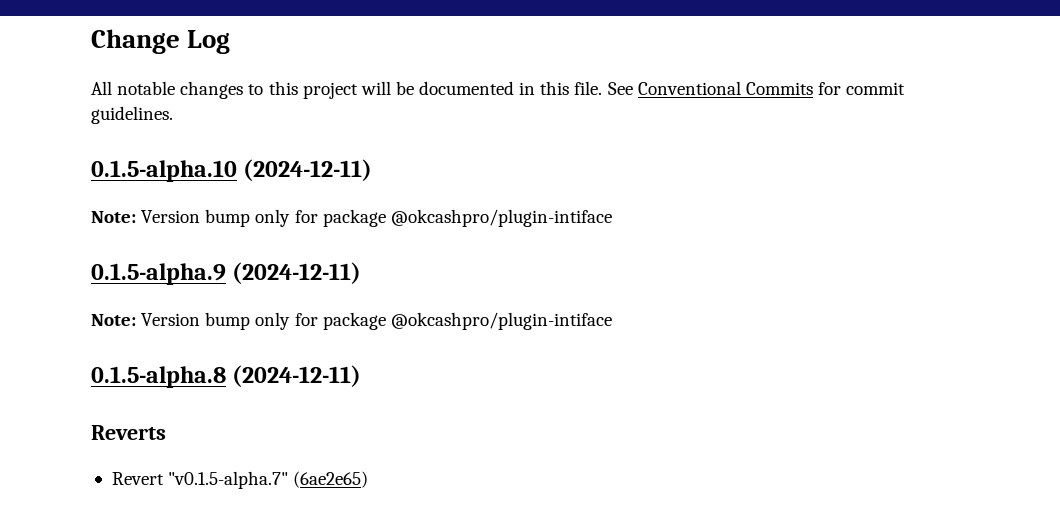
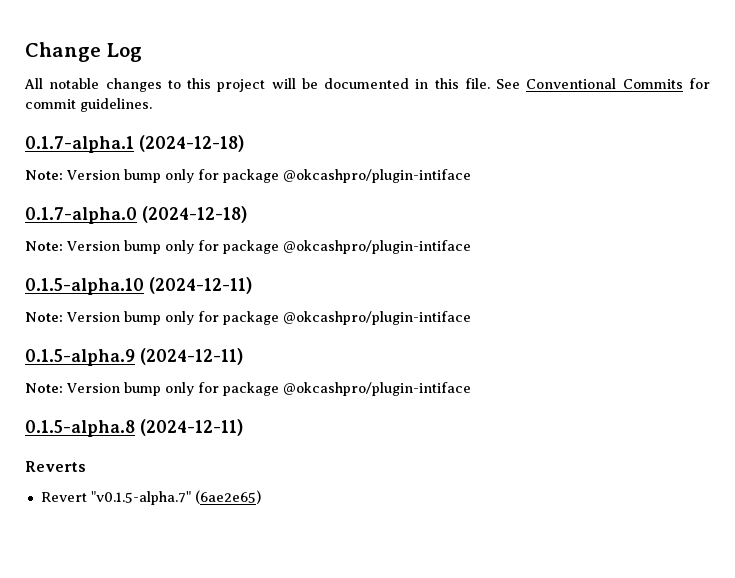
(173, 115) none -> [25,135,244,153] [25,169,471,183] [25,206,247,224] [25,240,471,254] // 0.1.7-alpha.1 (2024-12-18) // Note: Version bump only for package @okcashpro/plugin-intiface // 0.1.7-alpha.0 (2024-12-18) // Note: Version bump only for package @okcashpro/plugin-intiface

